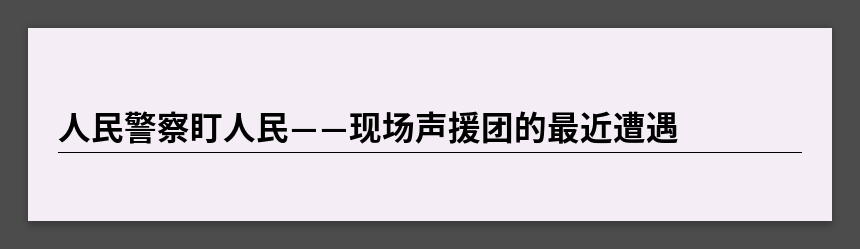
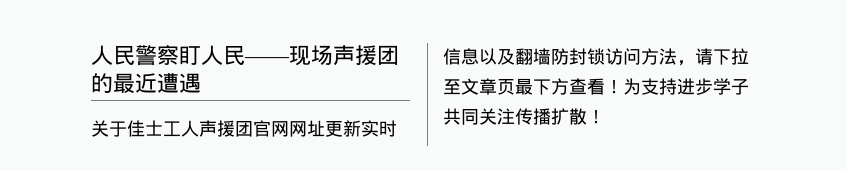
(679, 127) none -> [91,120,397,137] [443,48,749,66] [443,78,749,95] [443,108,605,125] // 关于佳士工人声援团官网网址更新实时信息以及翻墙防封锁访问方法，请下拉至文章页最下方查看！为支持进步学子共同关注传播扩散！

